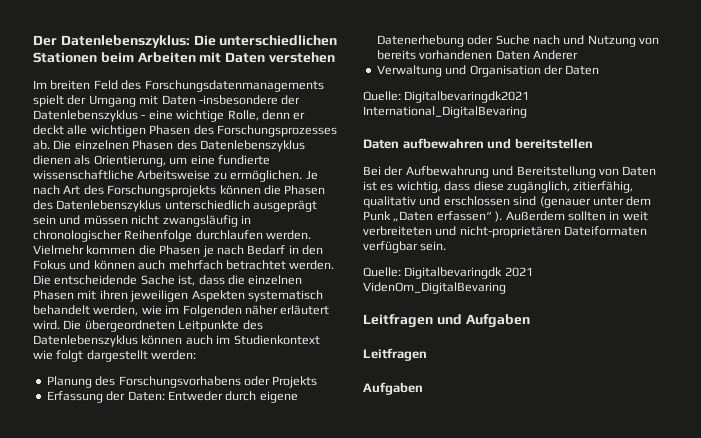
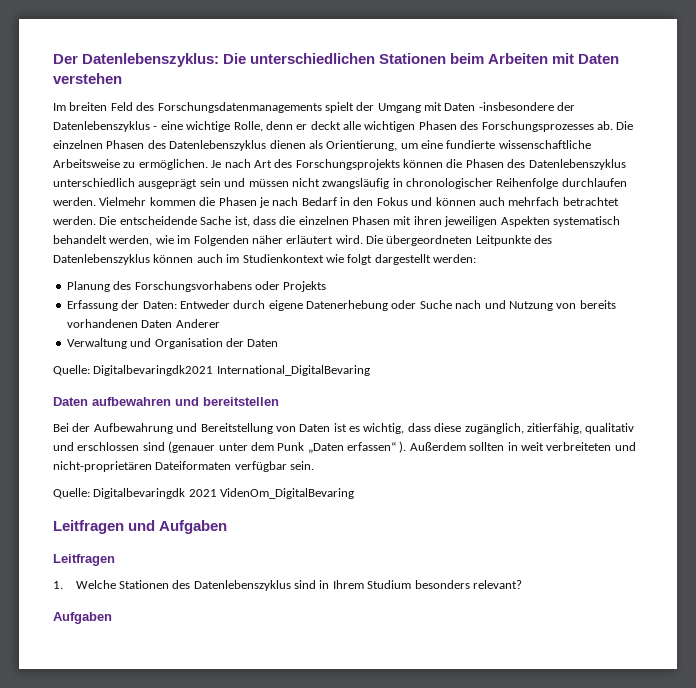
(427, 354) none -> [53,580,522,591] // 1. Welche Stationen des Datenlebenszyklus sind in Ihrem Studium besonders relevant?

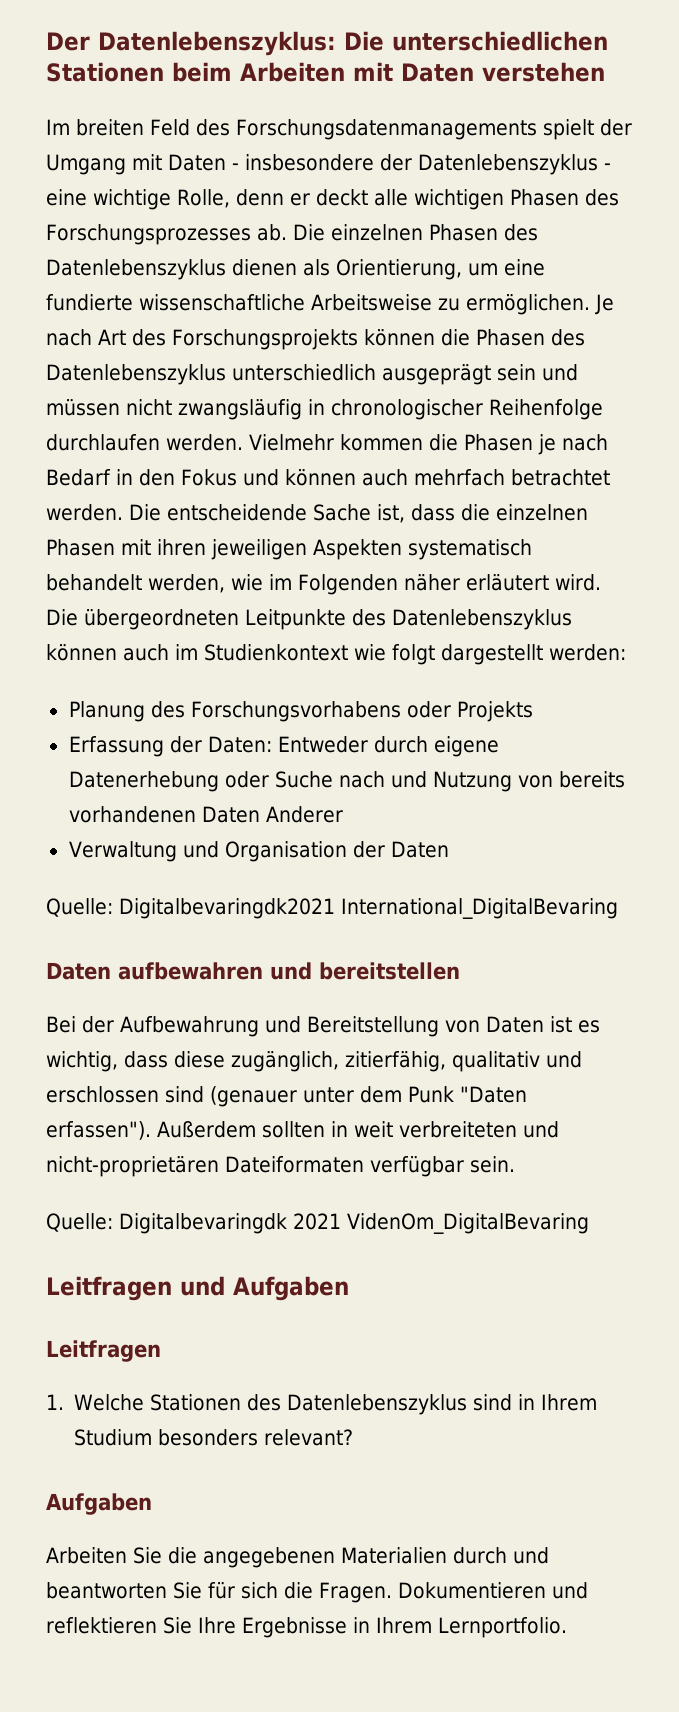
[478,102,554,111] -insbesondere -> [232,154,374,171] - insbesondere
[307,441,407,453] „Daten erfassen“ ). -> [460,1086,527,1103] [46,1121,151,1140] "Daten erfassen").
(112, 618) none -> [46,1547,549,1568] [46,1582,588,1603] [46,1617,567,1638] // Arbeiten Sie die angegebenen Materialien durch und beantworten Sie für sich die Fragen. Dokumentieren und reflektieren Sie Ihre Ergebnisse in Ihrem Lernportfolio.

